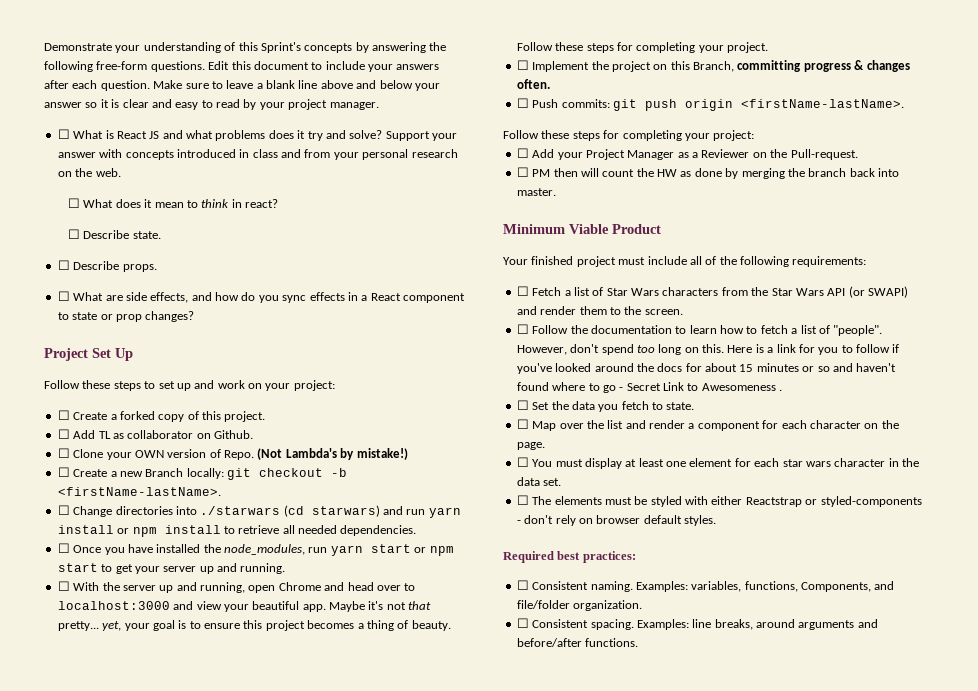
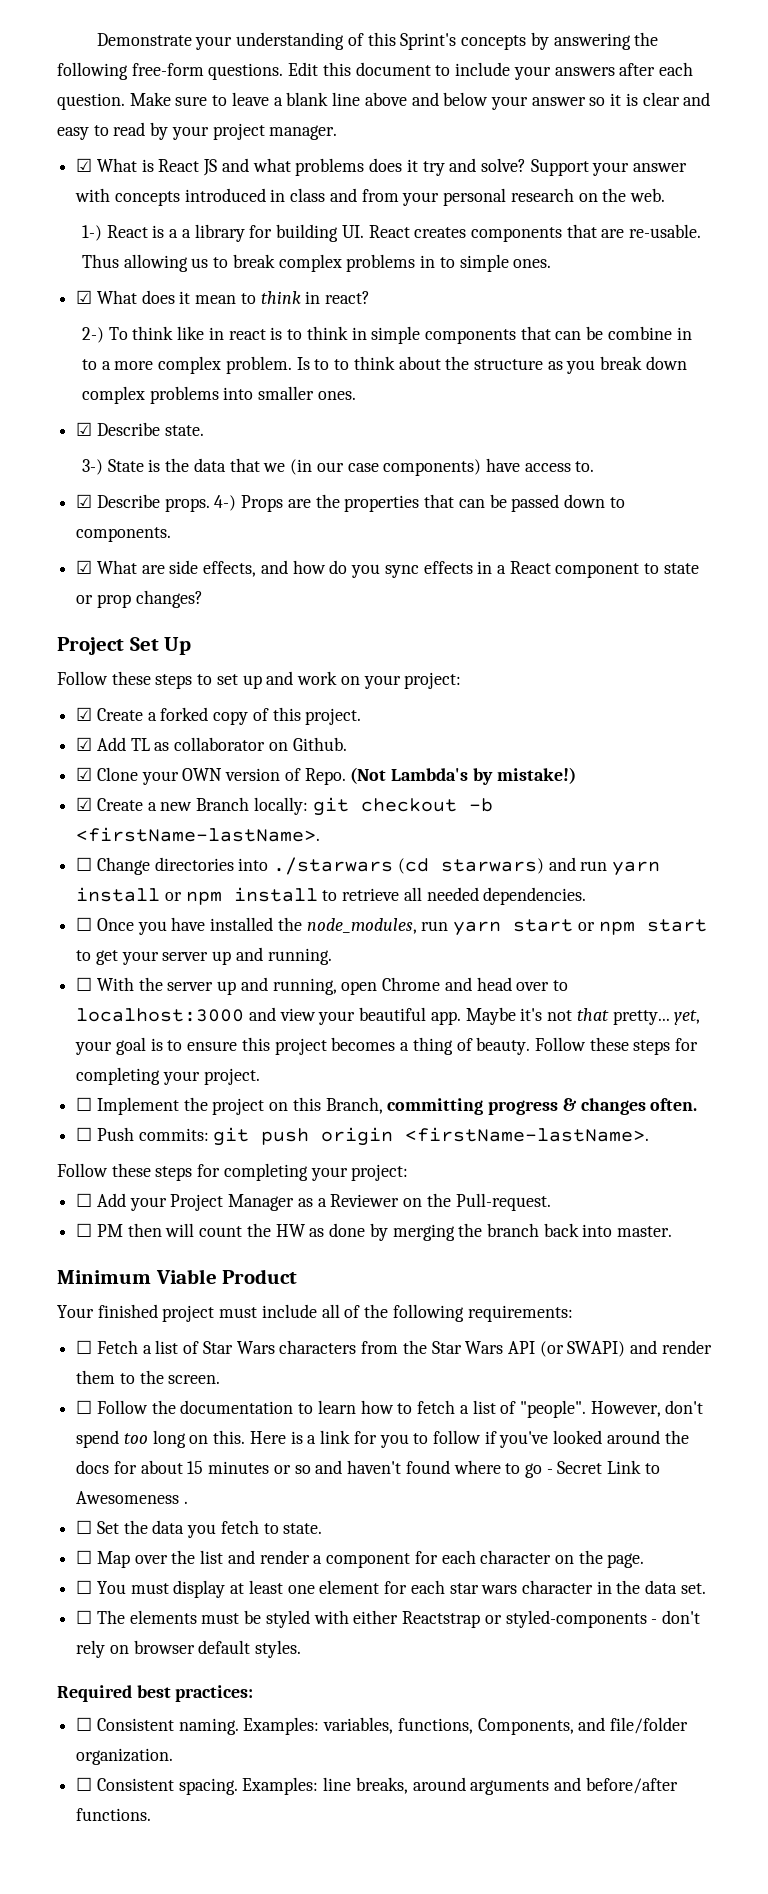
[57,129,70,139] ☐ -> [76,158,93,172] ☑
[68,198,81,208] ☐ -> [81,224,702,242] [81,254,552,272] [76,290,93,304] 1-) React is a a library for building UI. React creates components that are re-usable. Thus allowing us to break complex problems in to simple ones. // ☑
[68,229,161,239] [57,260,157,272] [57,291,70,301] ☐ Describe state. // ☐ Describe props. // ☐ -> [81,326,692,344] [81,356,687,374] [81,386,356,404] [76,422,204,436] [81,458,595,476] [76,494,625,512] [76,527,172,542] [76,560,93,574] 2-) To think like in react is to think in simple components that can be combine in to a more complex problem. Is to to think about the structure as you break down complex problems into smaller ones. // ☑ Describe state. // 3-) State is the data that we (in our case components) have access to. // ☑ Describe props. 4-) Props are the properties that can be passed down to components. // ☑
[57,410,70,420] ☐ -> [76,707,93,721] ☑
[57,429,70,439] ☐ -> [76,737,93,751] ☑
[57,448,70,458] ☐ -> [76,767,93,781] ☑
[57,467,70,477] ☐ -> [76,797,93,811] ☑

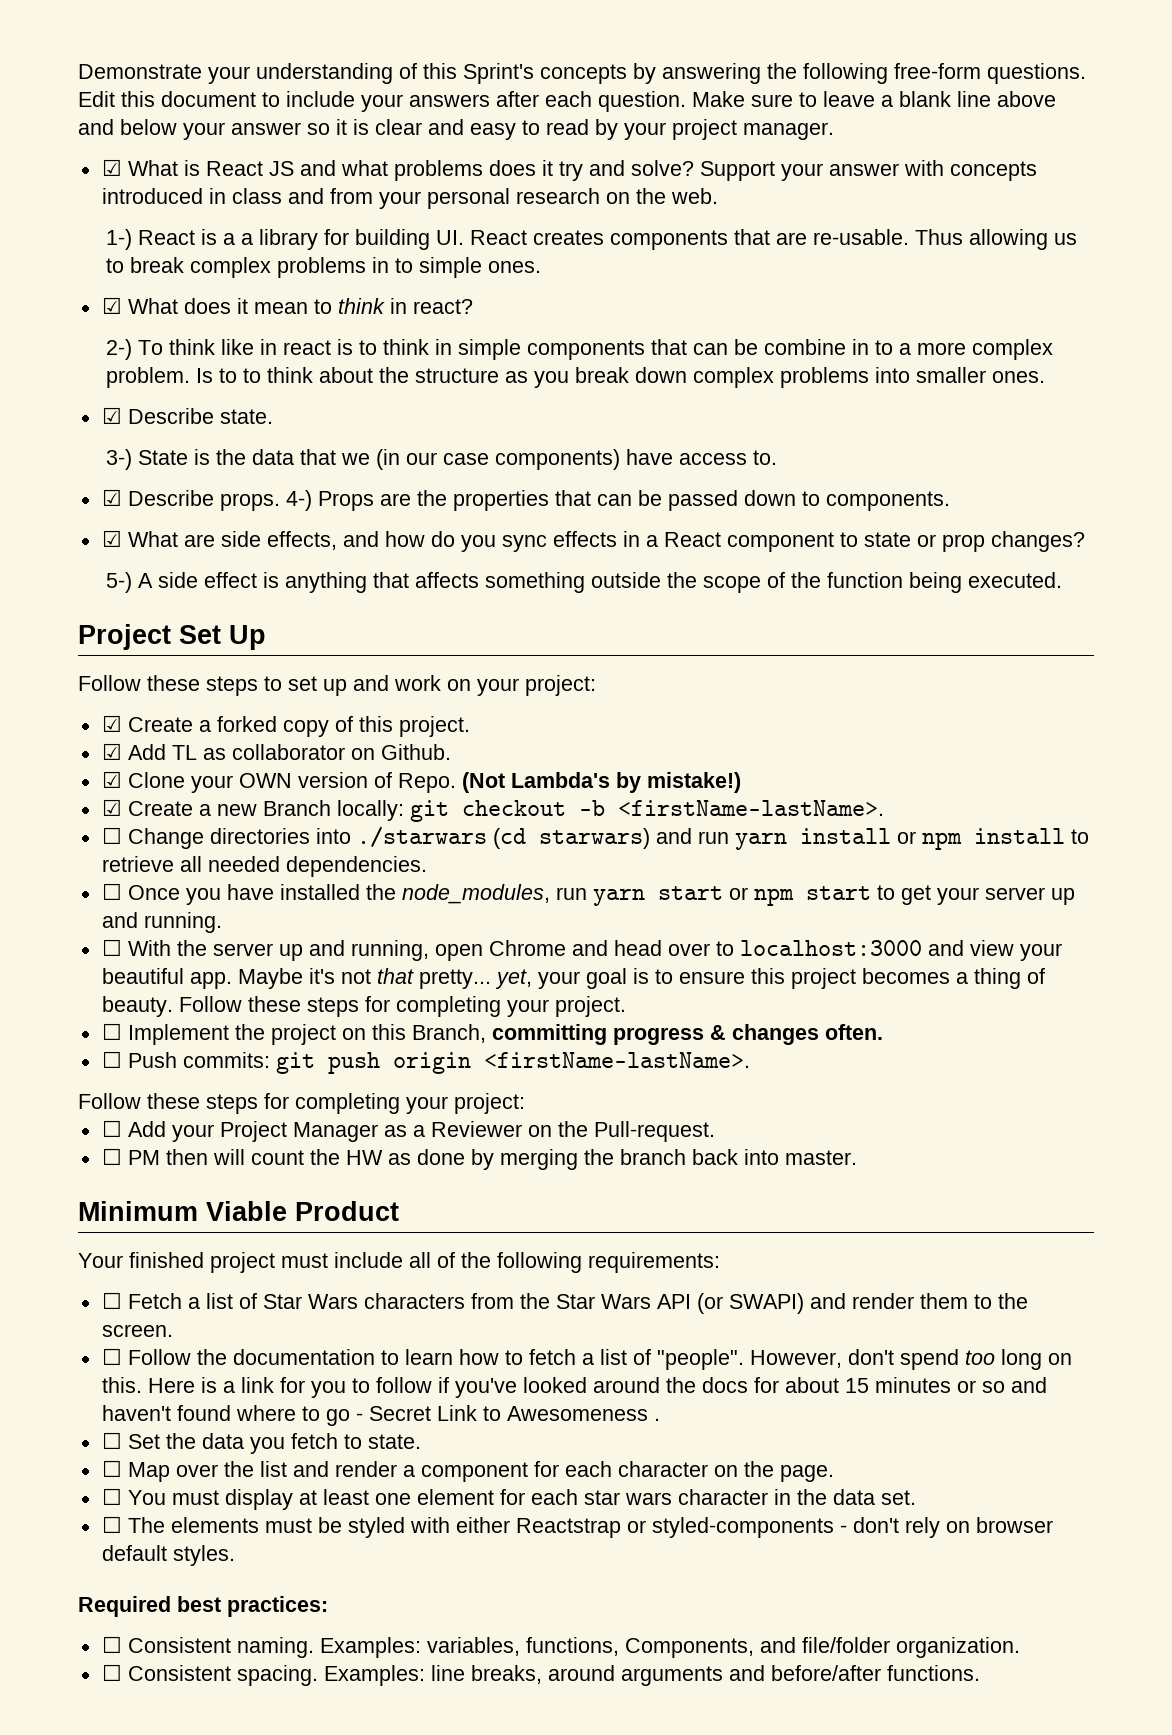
(203, 599) none -> [106,572,1063,593] // 5-) A side effect is anything that affects something outside the scope of the function being executed.

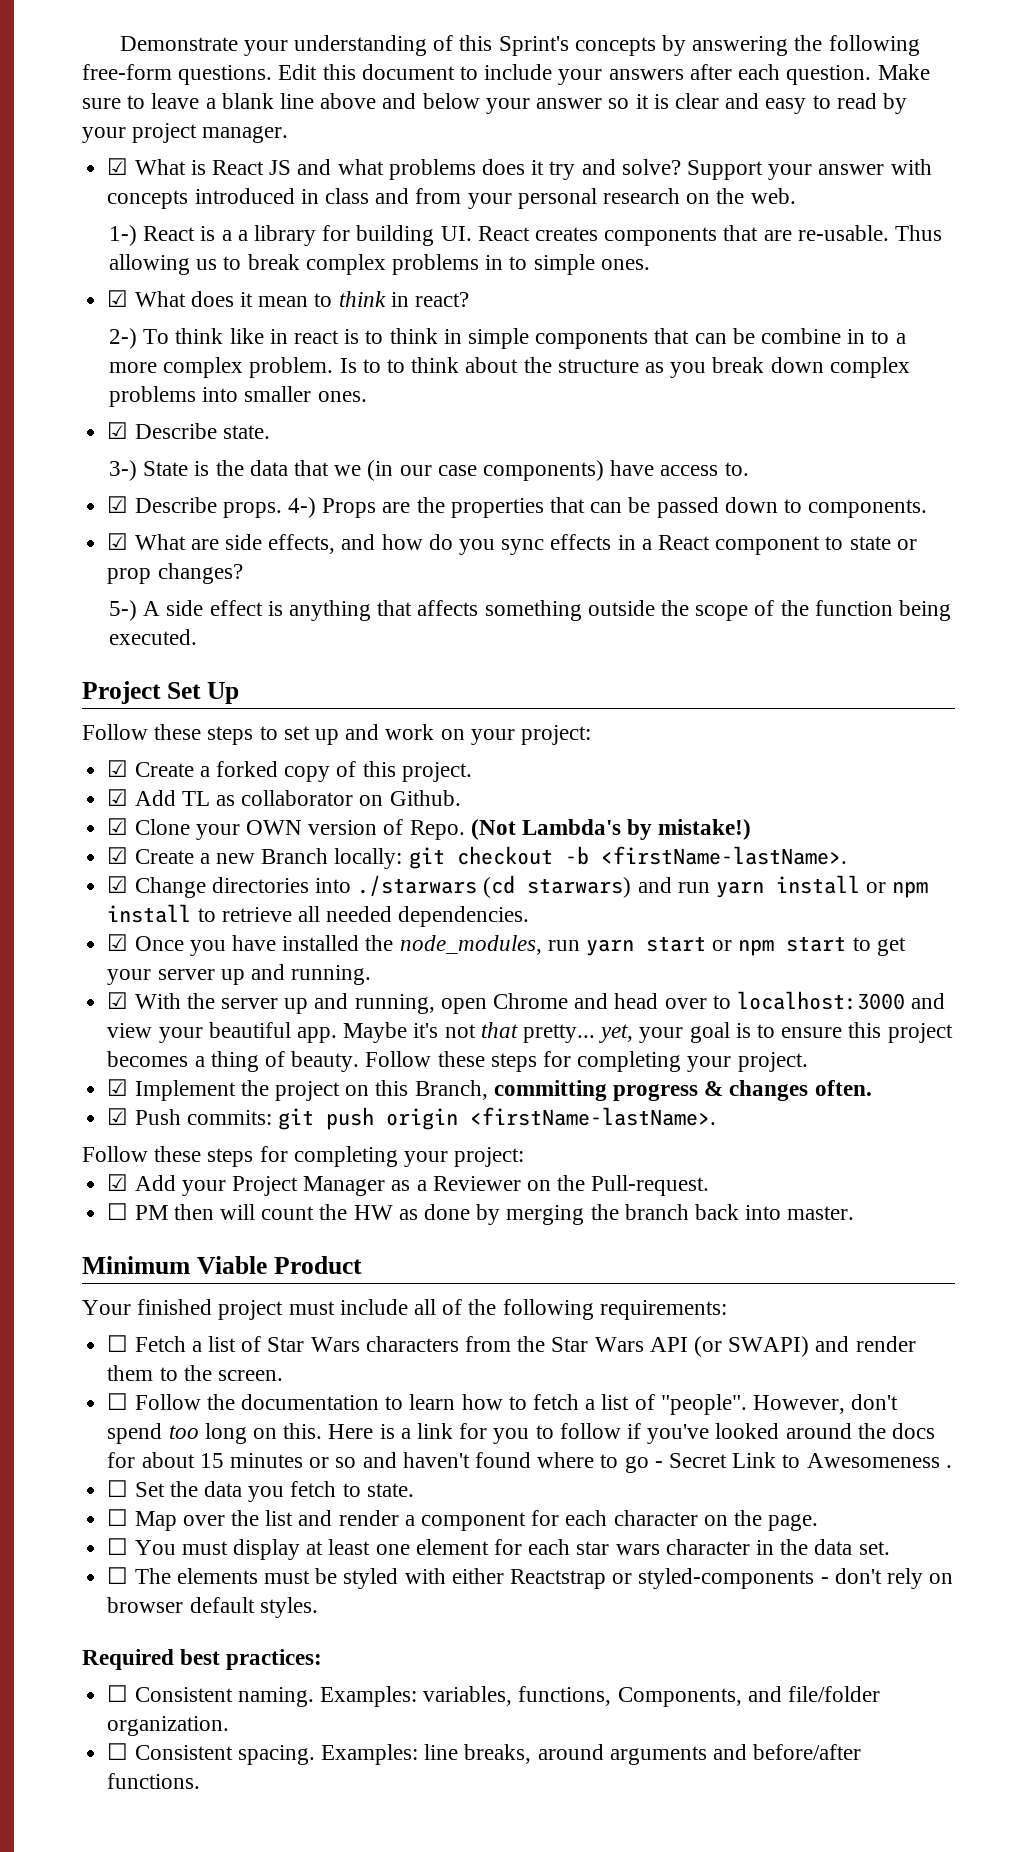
[101,827,122,844] ☐ -> [107,876,129,893] ☑
[101,883,122,900] ☐ -> [107,934,129,951] ☑
[101,939,122,956] ☐ -> [107,992,129,1009] ☑
[101,1023,122,1040] ☐ -> [107,1079,129,1096] ☑
[101,1051,122,1068] ☐ -> [107,1108,129,1125] ☑
[101,1120,122,1137] ☐ -> [107,1174,129,1191] ☑

